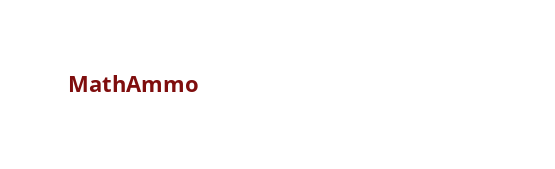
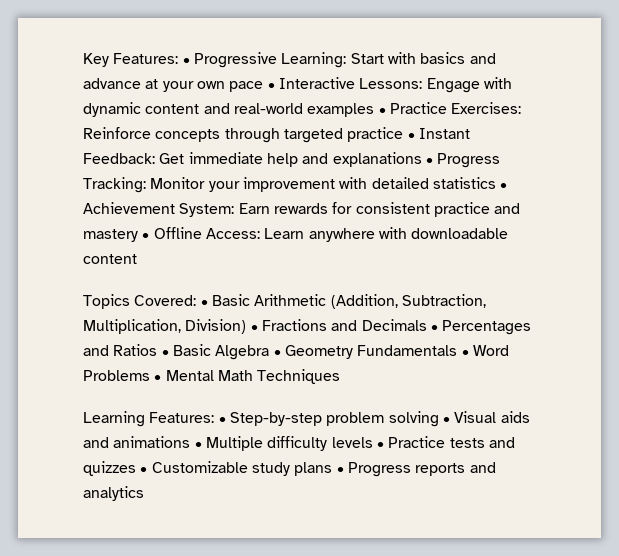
[68,75,199,92] MathAmmo -> [83,52,496,68] [83,77,512,93] [83,102,522,117] [83,127,470,143] [83,152,501,168] [83,177,508,193] [83,202,521,217] [83,227,509,242] [83,254,137,264] [83,294,486,309] [83,319,532,335] [83,344,509,360] [83,369,341,384] [83,411,530,427] [83,436,515,451] [83,461,496,477] [83,486,144,501] Key Features: • Progressive Learning: Start with basics and advance at your own pace • Interactive Lessons: Engage with dynamic content and real-world examples • Practice Exercises: Reinforce concepts through targeted practice • Instant Feedback: Get immediate help and explanations • Progress Tracking: Monitor your improvement with detailed statistics • Achievement System: Earn rewards for consistent practice and mastery • Offline Access: Learn anywhere with downloadable content // Topics Covered: • Basic Arithmetic (Addition, Subtraction, Multiplication, Division) • Fractions and Decimals • Percentages and Ratios • Basic Algebra • Geometry Fundamentals • Word Problems • Mental Math Techniques // Learning Features: • Step-by-step problem solving • Visual aids and animations • Multiple difficulty levels • Practice tests and quizzes • Customizable study plans • Progress reports and analytics

